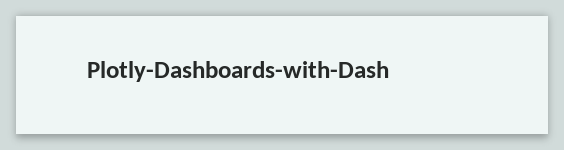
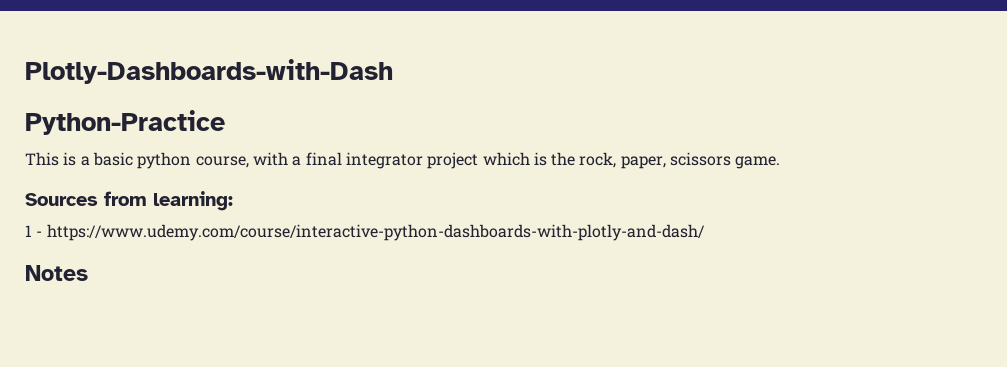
(389, 71) none -> [25,110,225,135] [25,152,781,169] [25,191,233,211] [25,224,705,241] [25,265,88,281] // Python-Practice // This is a basic python course, with a final integrator project which is the rock, paper, scissors game. // Sources from learning: // 1 - https://www.udemy.com/course/interactive-python-dashboards-with-plotly-and-dash/ // Notes

